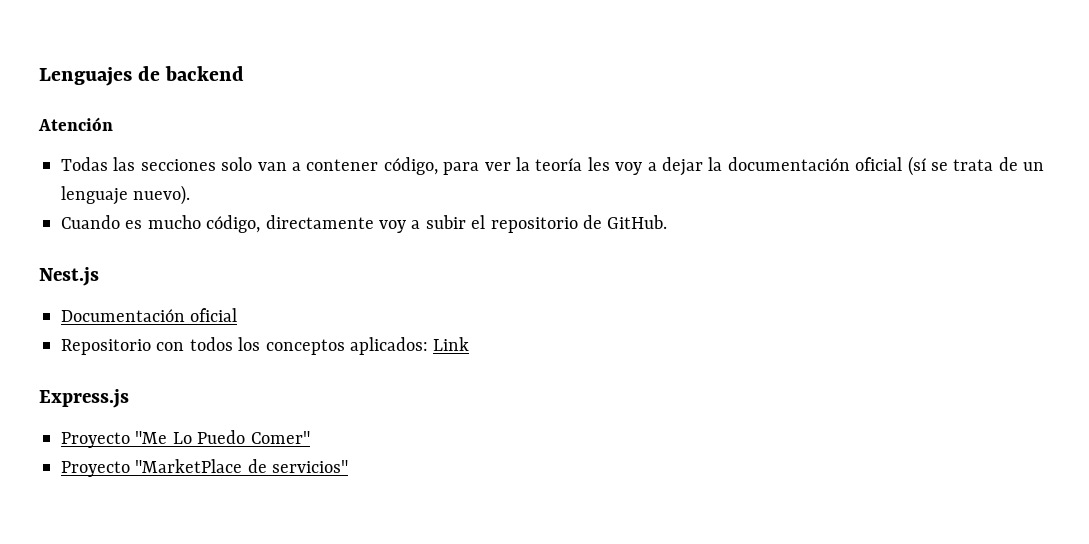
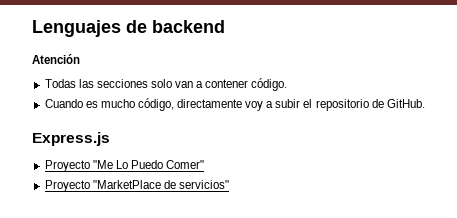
[383,156,1045,176] [61,185,191,205] código, para ver la teoría les voy a dejar la documentación oficial (sí se trata de un lenguaje nuevo). -> [251,78,288,91] código.
[39,267,99,286] [61,308,238,322] [61,337,470,355] // Nest.js // Documentación oficial // Repositorio con todos los conceptos aplicados: Link -> (425, 103) none

